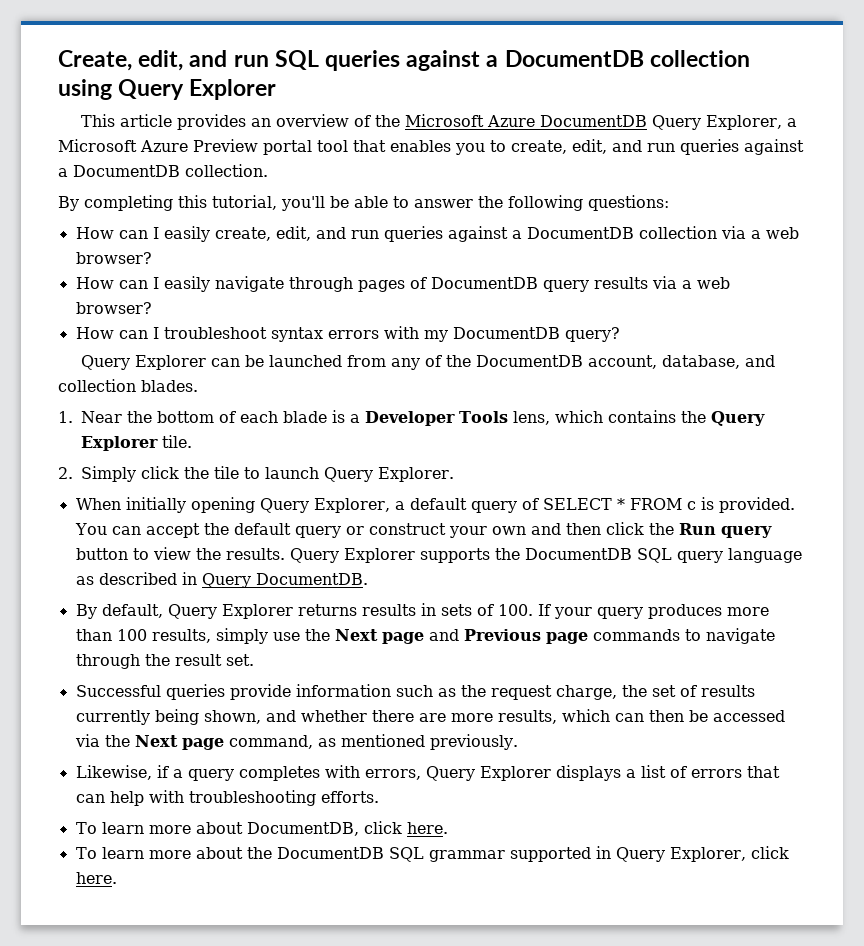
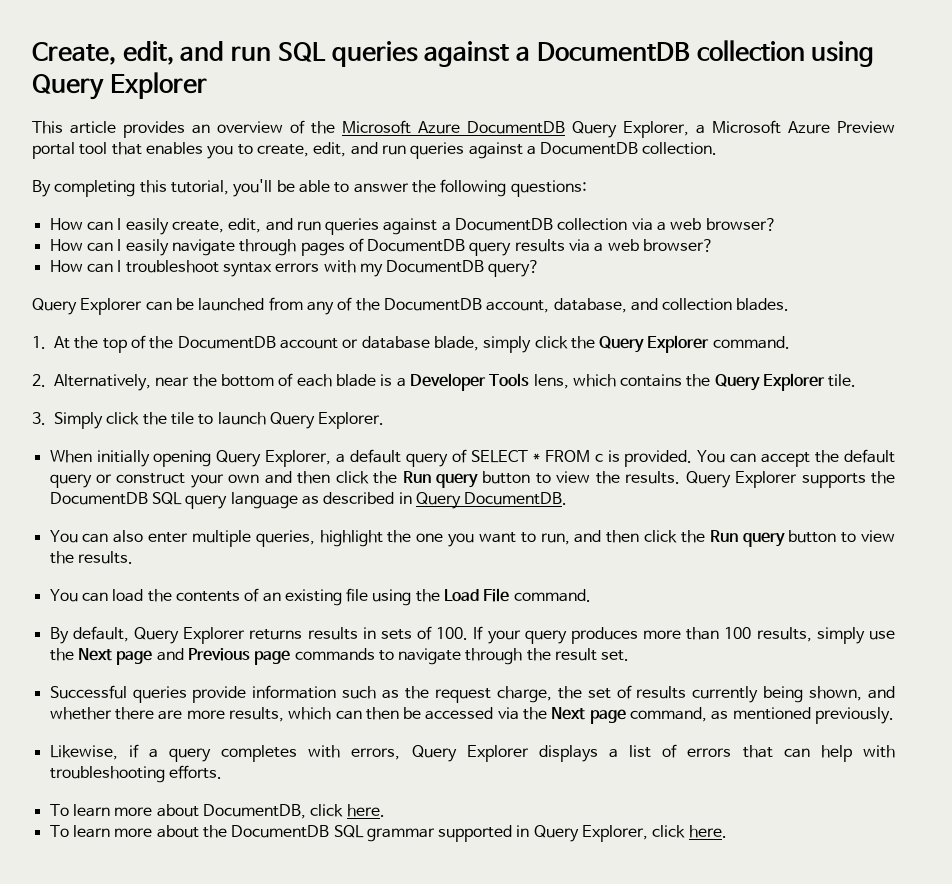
[81,411,122,423] Near -> [54,335,790,353] [32,374,190,391] At the top of the DocumentDB account or database blade, simply click the Query Explorer command. // 2. Alternatively, near
[58,467,73,479] 2. -> [32,412,46,425] 3.
(368, 579) none -> [49,530,895,547] [49,551,133,564] [49,588,591,606] // You can also enter multiple queries, highlight the one you want to run, and then click the Run query button to view the results. // You can load the contents of an existing file using the Load File command.

